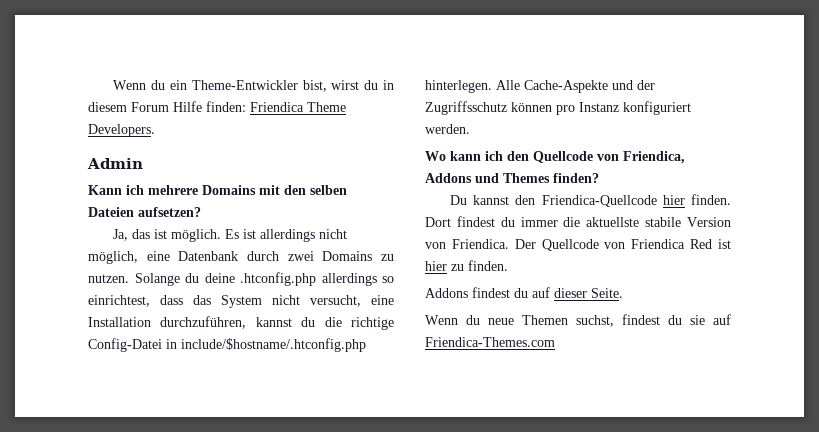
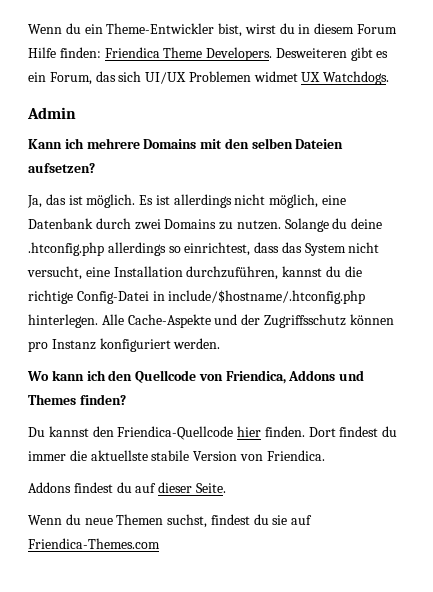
(155, 130) none -> [275,47,389,61] [28,71,390,85] Desweiteren gibt es ein Forum, das sich UI/UX Problemen widmet UX Watchdogs.
[514,239,731,251] [425,260,508,271] Der Quellcode von Friendica Red ist hier zu finden. -> (325, 455) none

